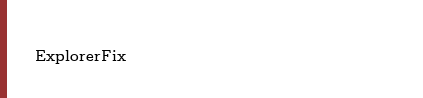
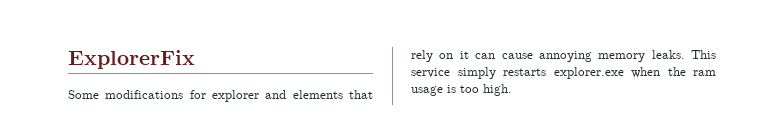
(126, 57) none -> [68,90,374,102] [411,50,716,62] [411,67,716,79] [411,84,512,96] // Some modifications for explorer and elements that rely on it can cause annoying memory leaks. This service simply restarts explorer.exe when the ram usage is too high.

